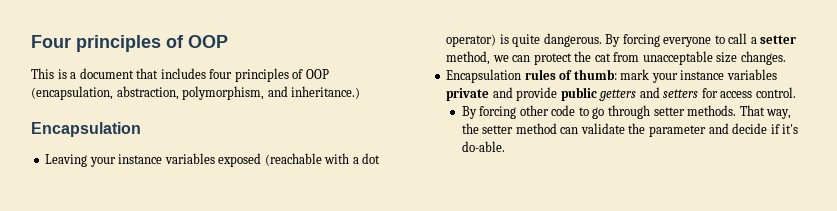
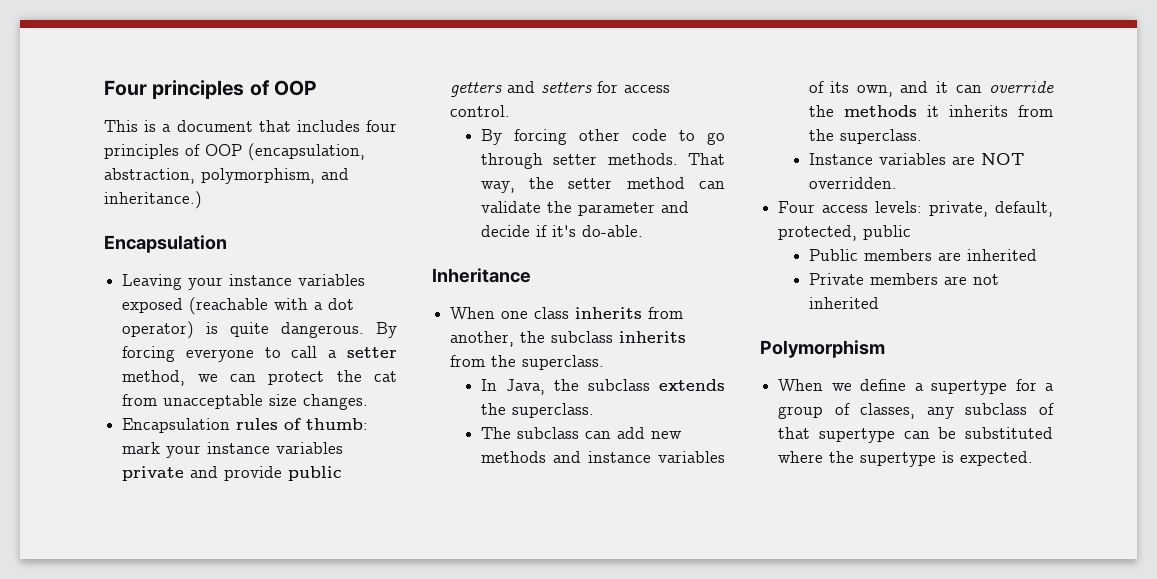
(505, 146) none -> [432,268,531,283] [450,307,684,319] [450,331,687,347] [450,355,605,370] [480,379,725,395] [480,403,594,418] [480,427,682,439] [480,451,725,463] [808,81,1054,97] [808,105,1053,117] [808,129,922,144] [808,153,1024,165] [808,177,897,189] [778,201,1053,217] [778,225,912,241] [808,249,1037,261] [808,273,999,285] [808,297,879,309] [760,340,885,358] [778,379,1054,395] [778,403,1054,419] [778,427,1053,443] [778,451,1034,467] // Inheritance // When one class inherits from another, the subclass inherits from the superclass. // In Java, the subclass extends the superclass. // The subclass can add new methods and instance variables of its own, and it can override the methods it inherits from the superclass. // Instance variables are NOT overridden. // Four access levels: private, default, protected, public // Public members are inherited // Private members are not inherited // Polymorphism // When we define a supertype for a group of classes, any subclass of that supertype can be substituted where the supertype is expected.

